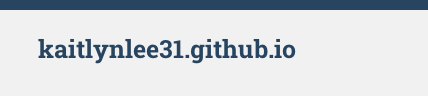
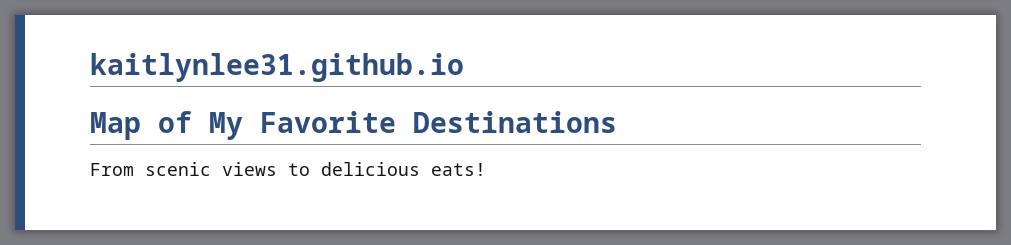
(296, 51) none -> [90,111,617,140] [90,162,486,176] // Map of My Favorite Destinations // From scenic views to delicious eats!

